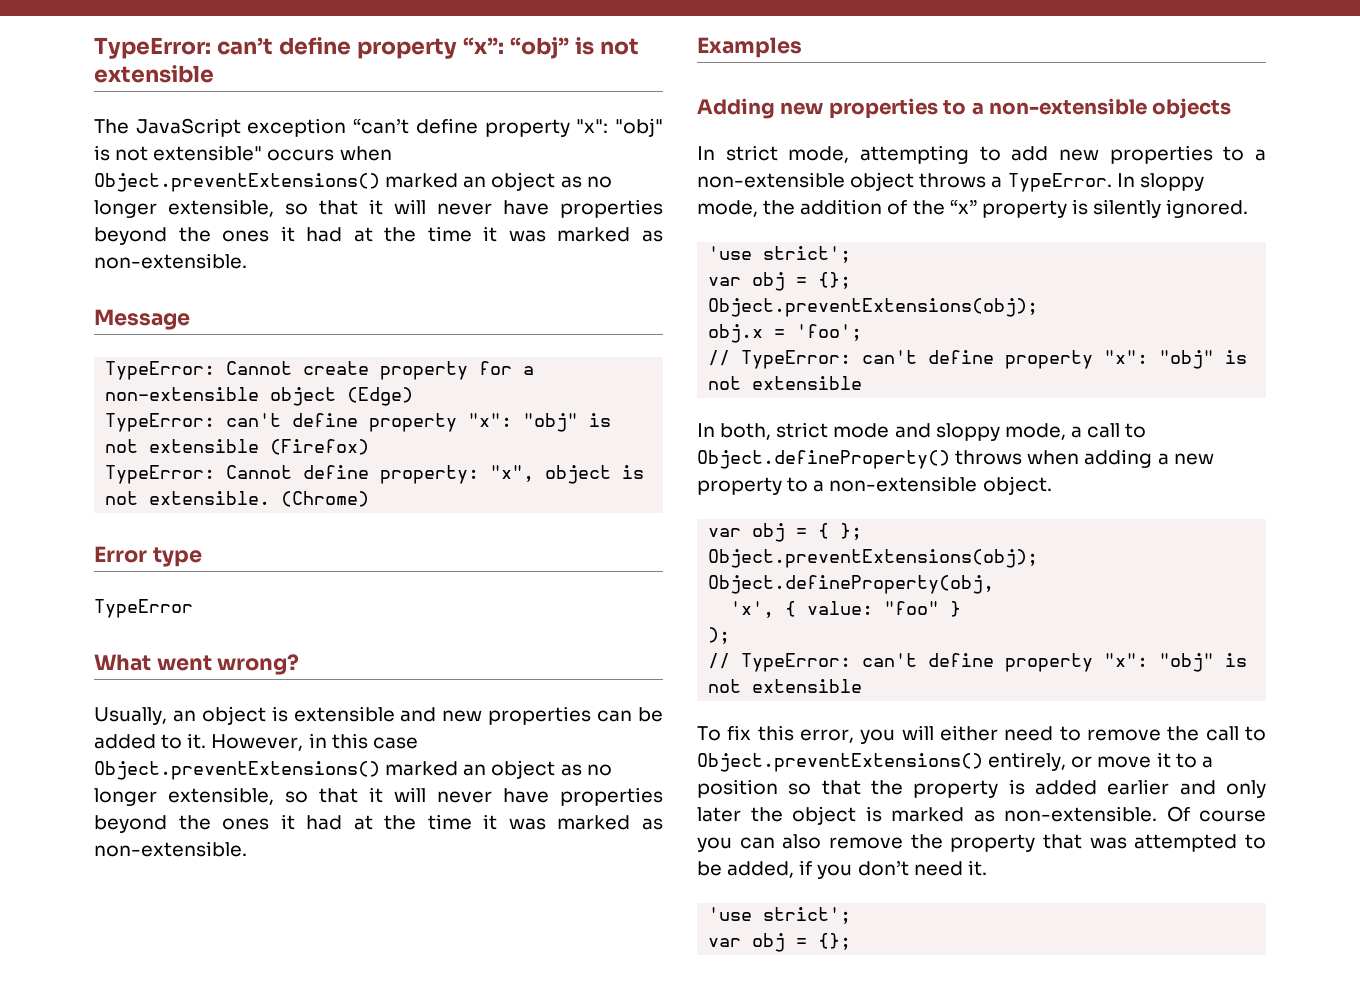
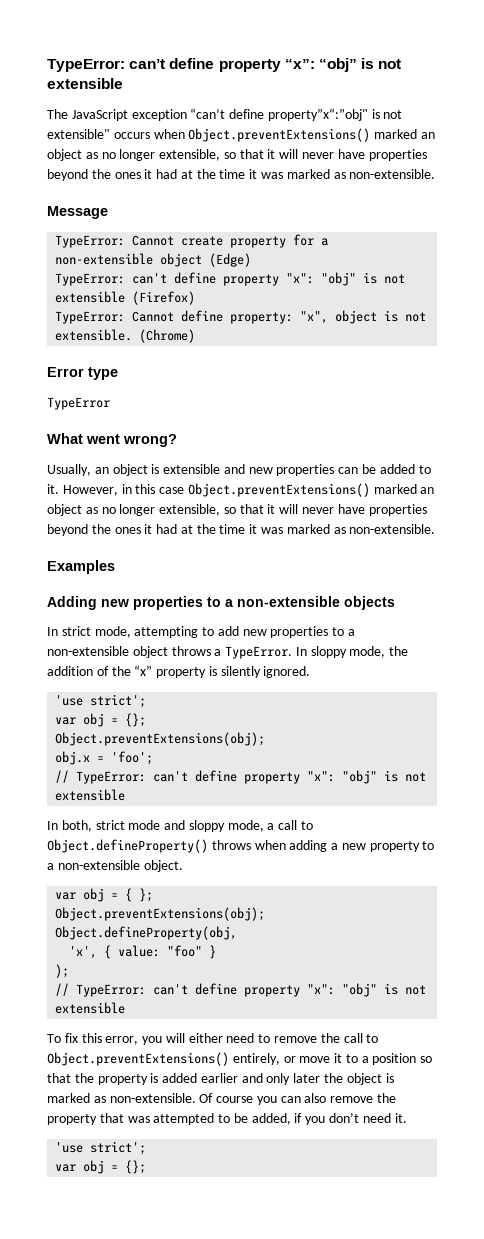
[484,118,663,137] property "x": "obj" -> [267,108,368,121] property”x“:”obj"

